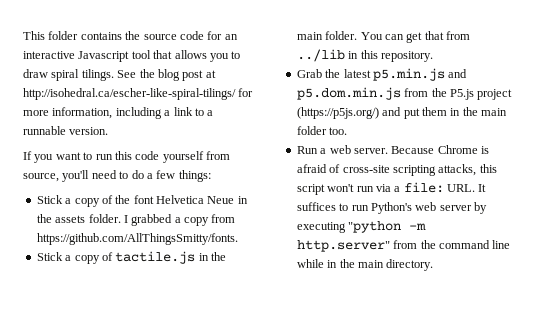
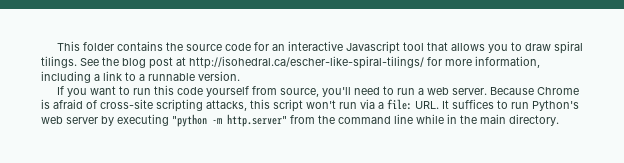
[131,170,211,182] [36,195,248,207] [36,214,236,226] [36,233,238,245] [36,251,226,264] [296,31,470,43] [296,49,433,62] [296,68,468,81] [296,87,513,100] [296,107,507,119] [296,126,348,135] [296,146,318,154] do a few things: // Stick a copy of the font Helvetica Neue in the assets folder. I grabbed a copy from https://github.com/AllThingsSmitty/fonts. // Stick a copy of tactile.js in the main folder. You can get that from ../lib in this repository. // Grab the latest p5.min.js and p5.dom.min.js from the P5.js project (https://p5js.org/) and put them in the main folder too. // Run -> [396,88,415,95] run

